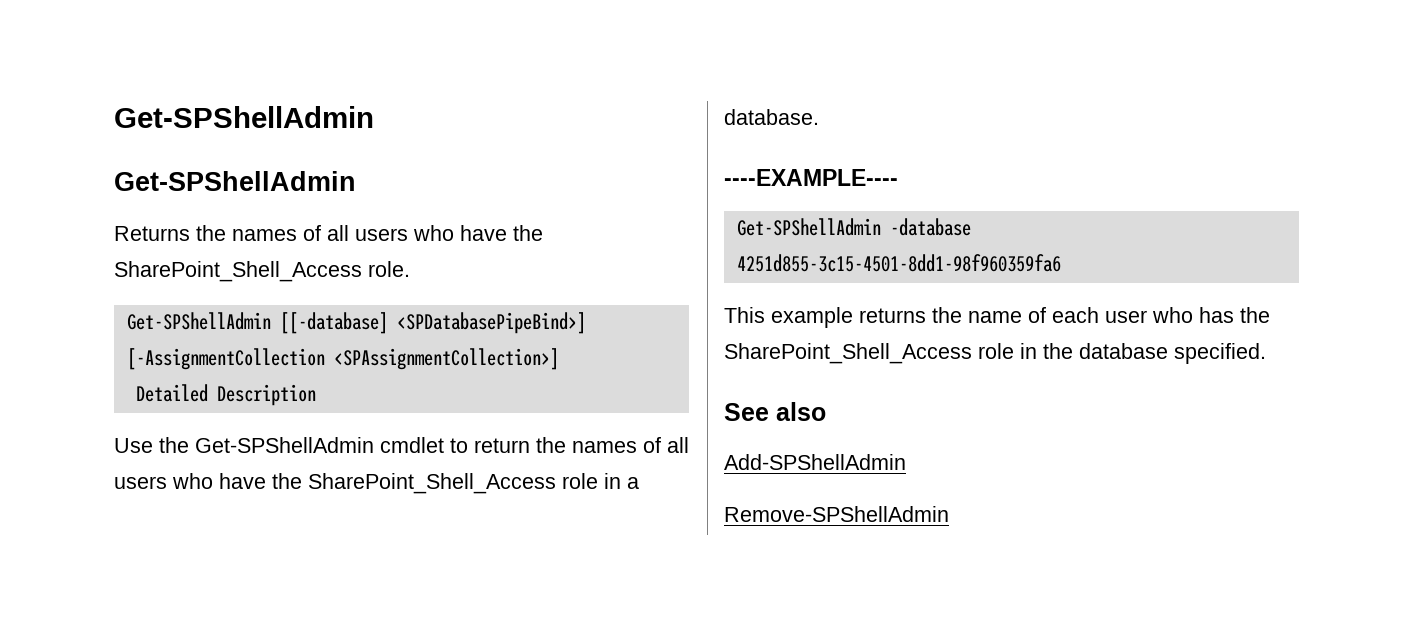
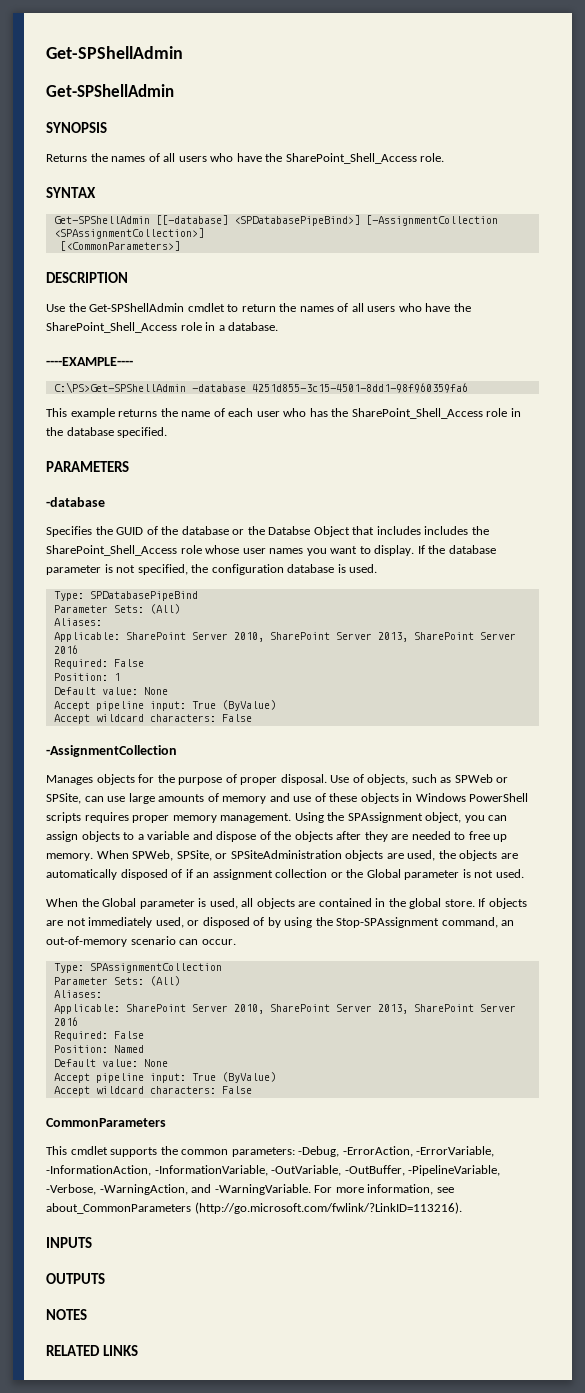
(356, 181) none -> [46,122,107,133] // SYNOPSIS
(410, 269) none -> [46,187,96,198] // SYNTAX
[135,384,316,406] Detailed Description -> [59,241,180,251] [46,272,128,283] [<CommonParameters>] // DESCRIPTION
[736,218,881,236] Get-SPShellAdmin -> [53,382,186,393] C:\PS>Get-SPShellAdmin
[724,402,826,421] [724,454,906,470] [724,506,949,522] See also // Add-SPShellAdmin // Remove-SPShellAdmin -> [46,461,129,472] [46,497,105,507] [46,526,489,537] [46,545,496,556] [46,564,378,575] [53,591,198,601] [53,604,180,614] [53,618,102,626] [53,632,516,642] [53,645,78,654] [53,659,144,669] [53,673,120,681] [53,687,168,695] [53,700,276,711] [53,714,252,724] [46,745,177,757] [46,774,509,785] [46,793,529,804] [46,812,508,823] [46,831,508,842] [46,850,518,861] [46,869,524,880] [46,898,527,909] [46,917,515,928] [46,936,236,947] [53,963,222,973] [53,976,180,986] [53,990,102,998] [53,1004,516,1014] [53,1017,78,1026] [53,1031,144,1041] [53,1045,144,1053] [53,1059,168,1067] [53,1072,276,1083] [53,1086,252,1096] [46,1118,166,1127] [46,1146,495,1157] [46,1165,501,1176] [46,1184,454,1195] [46,1202,462,1214] [46,1237,92,1248] [46,1273,105,1284] [46,1309,87,1320] [46,1345,139,1356] PARAMETERS // -database // Specifies the GUID of the database or the Databse Object that includes includes the SharePoint_Shell_Access role whose user names you want to display. If the database parameter is not specified, the configuration database is used. // Type: SPDatabasePipeBind // Parameter Sets: (All) // Aliases: // Applicable: SharePoint Server 2010, SharePoint Server 2013, SharePoint Server 2016 // Required: False // Position: 1 // Default value: None // Accept pipeline input: True (ByValue) // Accept wildcard characters: False // -AssignmentCollection // Manages objects for the purpose of proper disposal. Use of objects, such as SPWeb or SPSite, can use large amounts of memory and use of these objects in Windows PowerShell scripts requires proper memory management. Using the SPAssignment object, you can assign objects to a variable and dispose of the objects after they are needed to free up memory. When SPWeb, SPSite, or SPSiteAdministration objects are used, the objects are automatically disposed of if an assignment collection or the Global parameter is not used. // When the Global parameter is used, all objects are contained in the global store. If objects are not immediately used, or disposed of by using the Stop-SPAssignment command, an out-of-memory scenario can occur. // Type: SPAssignmentCollection // Parameter Sets: (All) // Aliases: // Applicable: SharePoint Server 2010, SharePoint Server 2013, SharePoint Server 2016 // Required: False // Position: Named // Default value: None // Accept pipeline input: True (ByValue) // Accept wildcard characters: False // CommonParameters // This cmdlet supports the common parameters: -Debug, -ErrorAction, -ErrorVariable, -InformationAction, -InformationVariable, -OutVariable, -OutBuffer, -PipelineVariable, -Verbose, -WarningAction, and -WarningVariable. For more information, see about_CommonParameters (http://go.microsoft.com/fwlink/?LinkID=113216). // INPUTS // OUTPUTS // NOTES // RELATED LINKS

